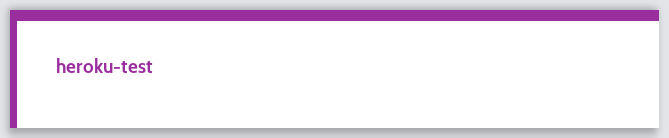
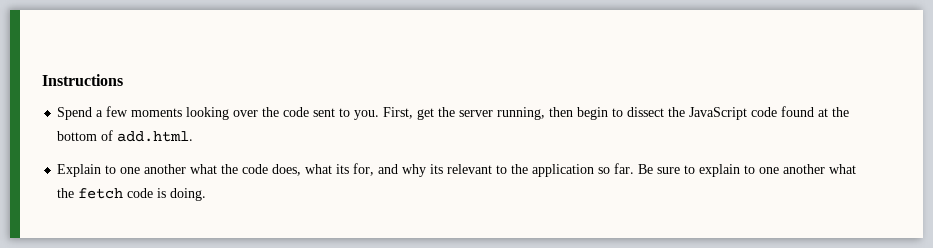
[56,58,153,73] heroku-test -> [42,74,123,86] [57,106,850,120] [57,130,194,142] [57,163,857,177] [57,188,207,201] Instructions // Spend a few moments looking over the code sent to you. First, get the server running, then begin to dissect the JavaScript code found at the bottom of add.html. // Explain to one another what the code does, what its for, and why its relevant to the application so far. Be sure to explain to one another what the fetch code is doing.

